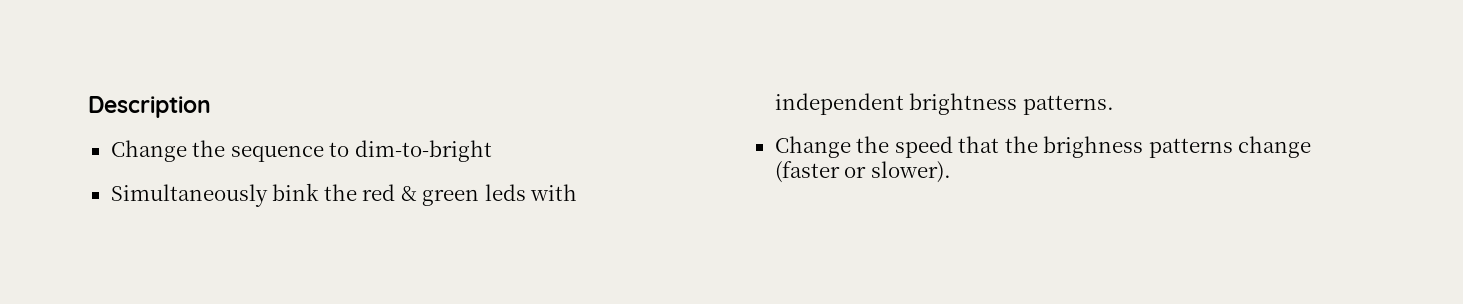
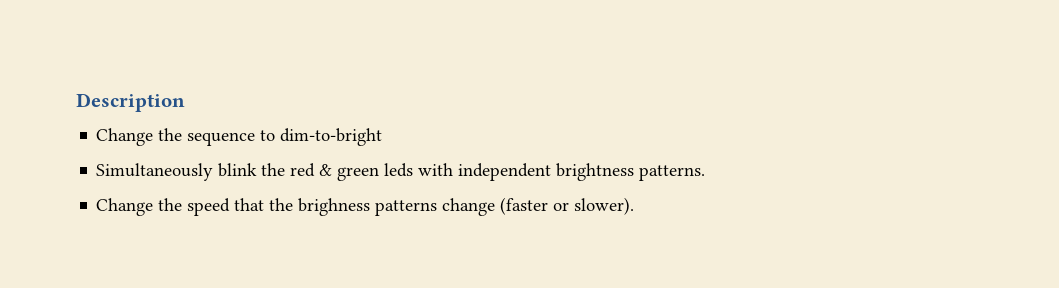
[272,183,320,201] bink -> [218,163,258,177] blink

